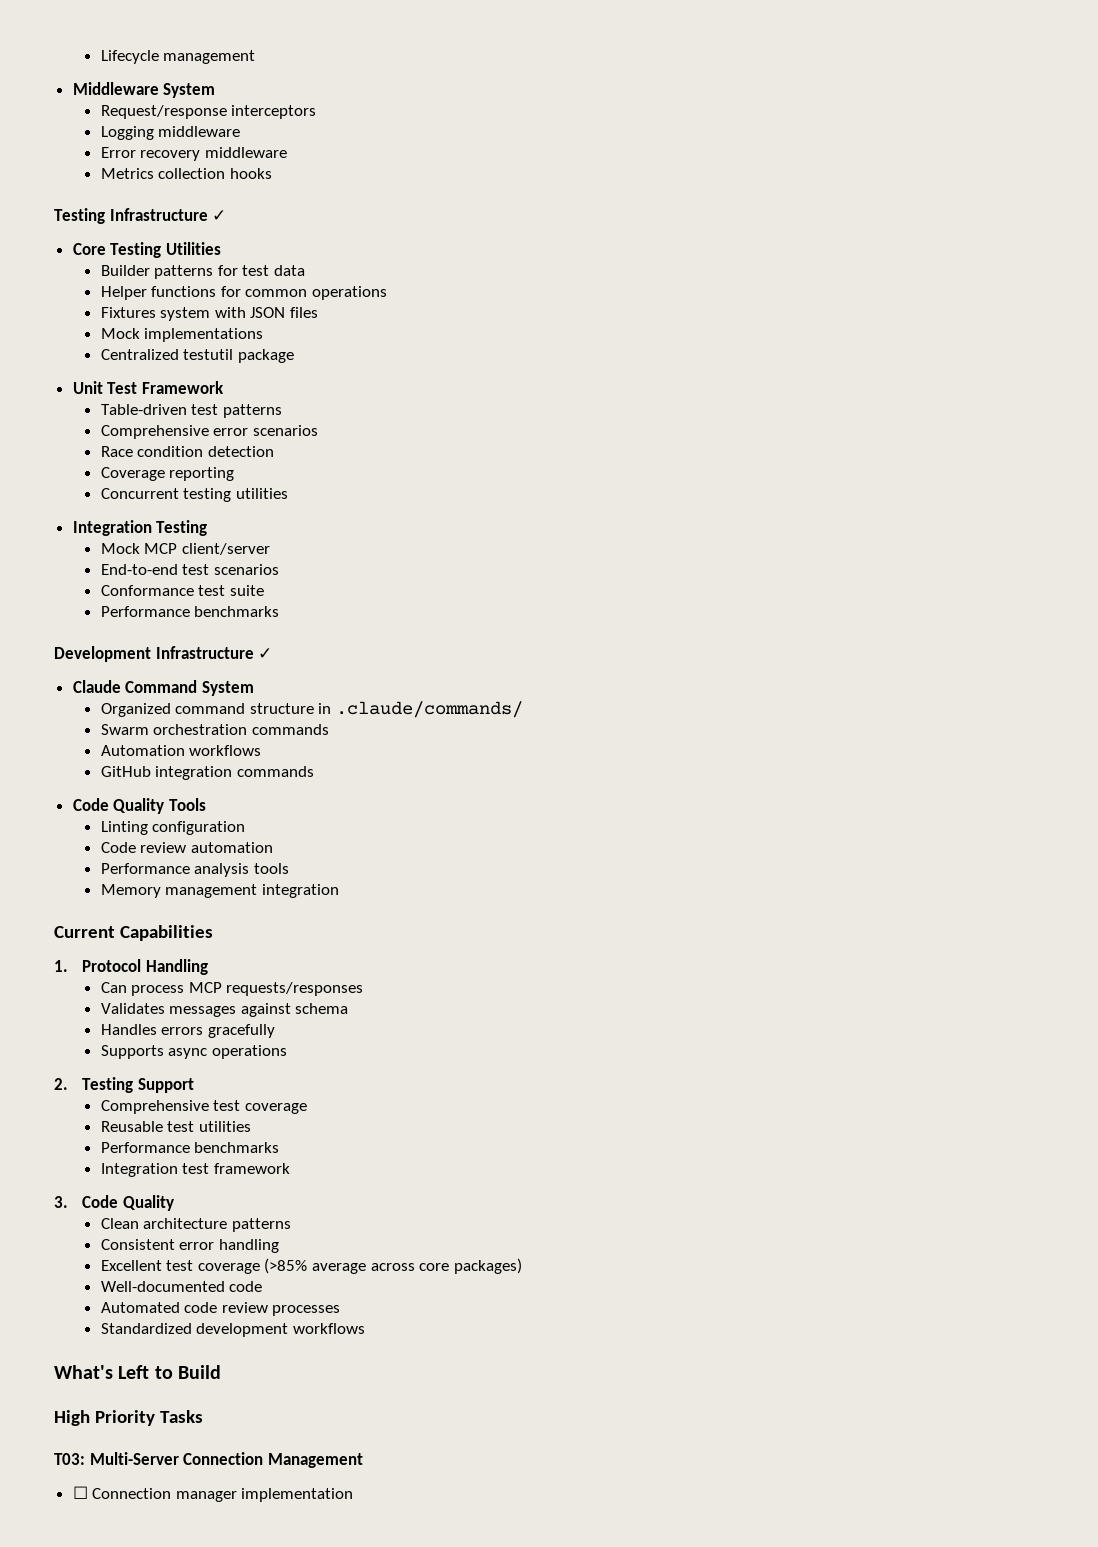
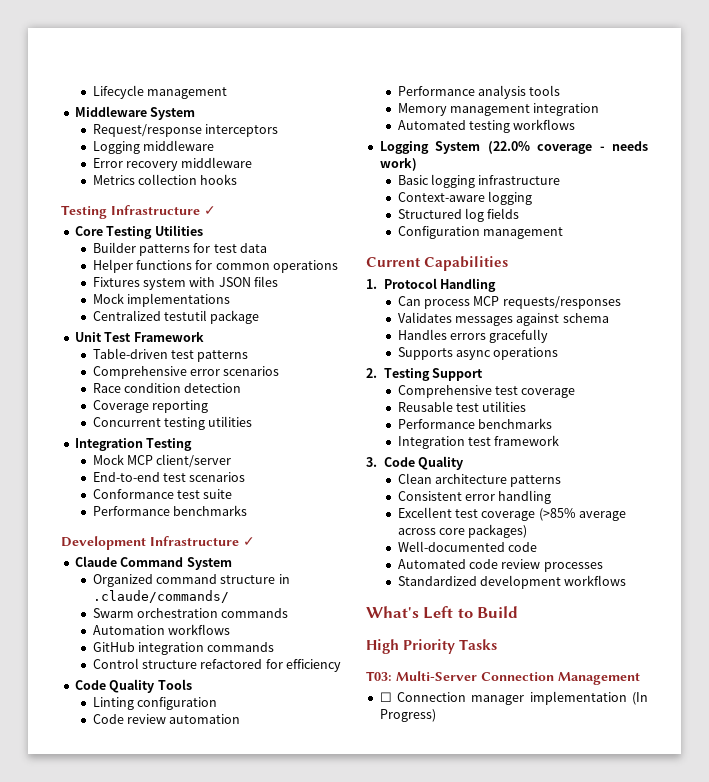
(314, 771) none -> [92,658,342,672] // Control structure refactored for efficiency
(339, 891) none -> [397,119,576,133] [379,141,648,154] [379,158,417,171] [397,174,561,188] [397,191,532,205] [397,208,520,222] [397,226,563,239] // Automated testing workflows // Logging System (22.0% coverage - needs work) // Basic logging infrastructure // Context-aware logging // Structured log fields // Configuration management
(354, 1495) none -> [632,692,648,705] [379,709,436,722] (In Progress)

